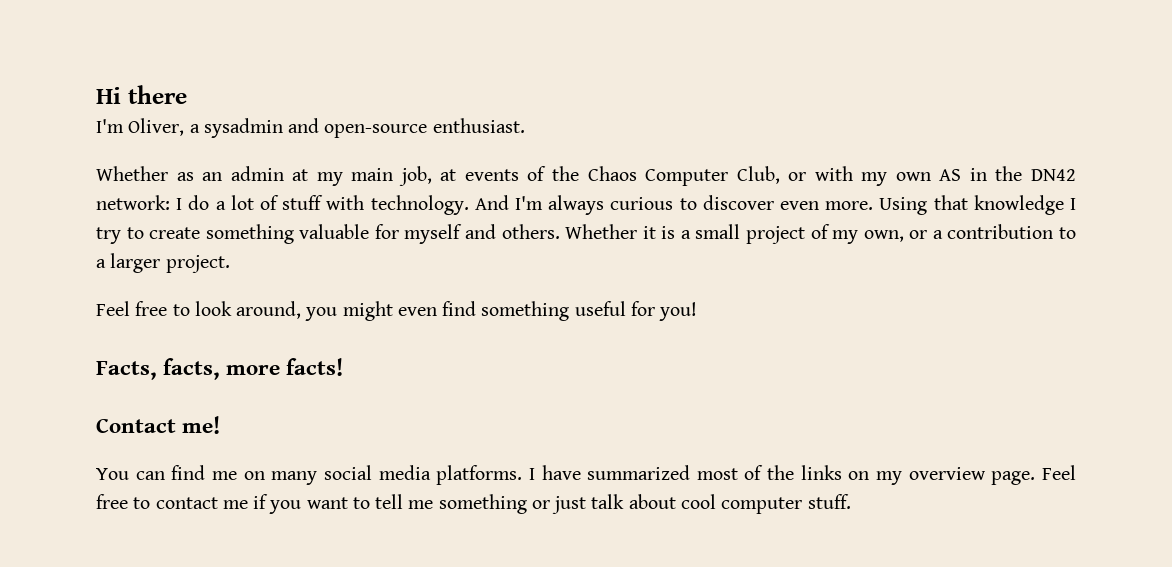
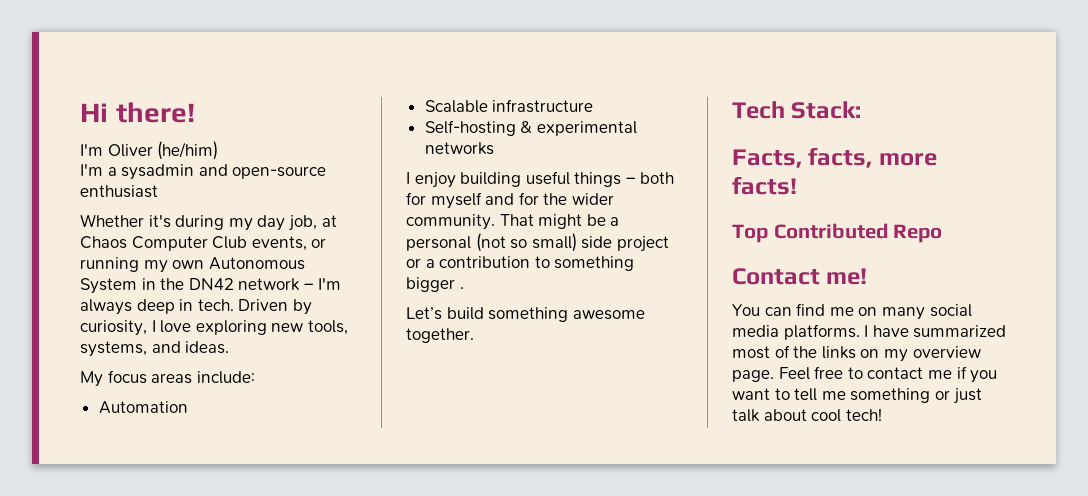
[127,85,187,104] [96,118,185,136] there // I'm Oliver, -> [115,102,195,123] [80,141,219,160] [80,164,103,176] there! // I'm Oliver (he/him) // I'm
[432,118,525,133] [96,166,1076,186] [96,195,1077,215] [96,224,1076,244] [96,253,230,273] [96,301,698,321] enthusiast. // Whether as an admin at my main job, at events of the Chaos Computer Club, or with my own AS in the DN42 network: I do a lot of stuff with technology. And I'm always curious to discover even more. Using that knowledge I try to create something valuable for myself and others. Whether it is a small project of my own, or a contribution to a larger project. // Feel free to look around, you might even find something useful for you! -> [80,185,158,198] [80,214,337,231] [80,236,327,251] [80,257,305,273] [80,278,341,294] [80,299,312,315] [80,320,348,336] [80,341,230,357] [80,370,255,387] [98,401,188,414] [424,99,594,113] [424,120,637,136] [424,142,494,155] [406,171,674,188] [406,192,614,209] [406,214,620,230] [406,233,669,252] [406,256,635,271] [406,277,464,292] [406,307,645,322] [406,328,474,343] [732,101,862,119] enthusiast // Whether it's during my day job, at Chaos Computer Club events, or running my own Autonomous System in the DN42 network – I'm always deep in tech. Driven by curiosity, I love exploring new tools, systems, and ideas. // My focus areas include: // Automation // Scalable infrastructure // Self-hosting & experimental networks // I enjoy building useful things – both for myself and for the wider community. That might be a personal (not so small) side project or a contribution to something bigger . // Let’s build something awesome together. // Tech Stack:
(344, 367) none -> [732,223,943,243] // Top Contributed Repo
[721,494,851,514] computer stuff. -> [845,408,882,421] tech!

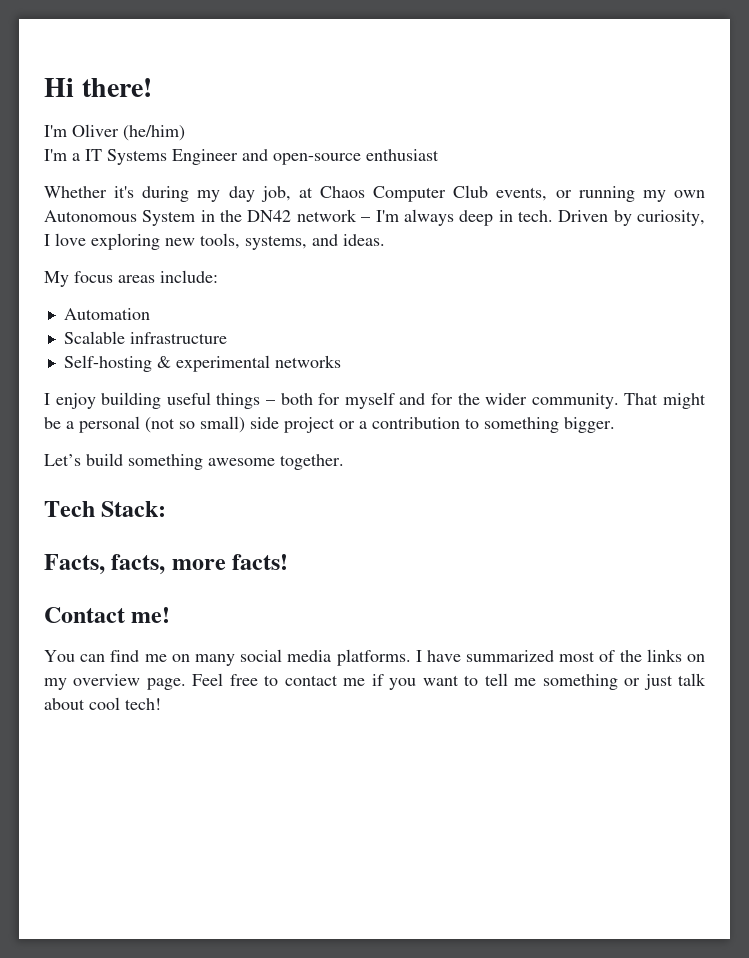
[121,164,195,180] sysadmin -> [85,149,238,165] IT Systems Engineer
[406,277,464,292] bigger . -> [564,417,615,433] bigger.
[732,223,943,243] // Top Contributed Repo -> (289, 562) none

